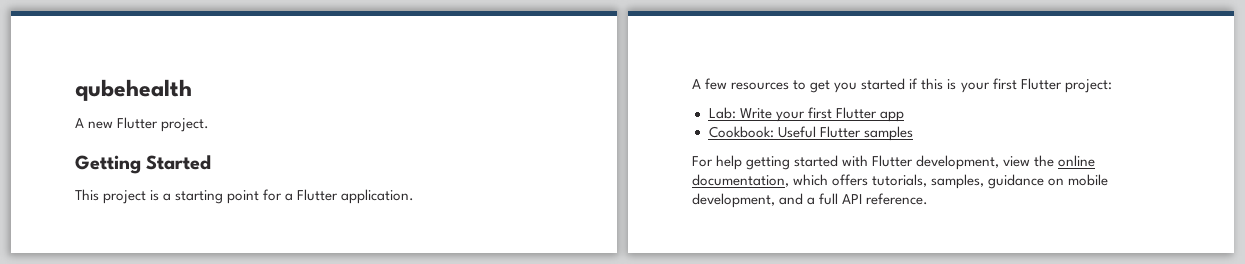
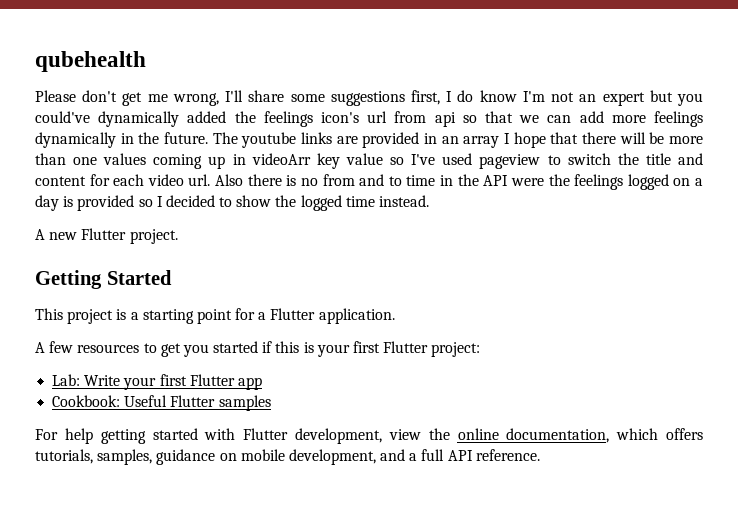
(192, 90) none -> [35,90,703,106] [35,111,703,127] [35,132,703,148] [35,153,704,169] [35,174,703,190] [35,195,430,211] // Please don't get me wrong, I'll share some suggestions first, I do know I'm not an expert but you could've dynamically added the feelings icon's url from api so that we can add more feelings dynamically in the future. The youtube links are provided in an array I hope that there will be more than one values coming up in videoArr key value so I've used pageview to switch the title and content for each video url. Also there is no from and to time in the API were the feelings logged on a day is provided so I decided to show the logged time instead.

